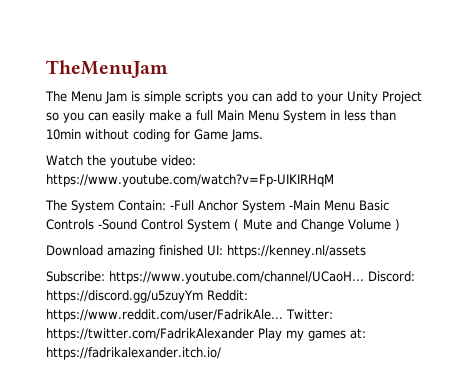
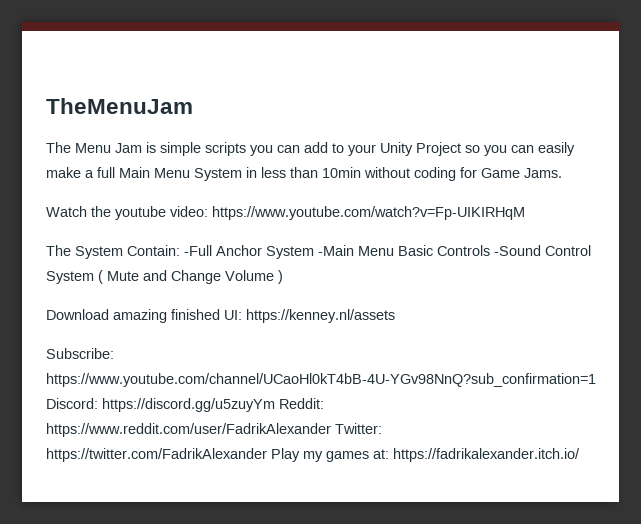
[109,271,364,284] https://www.youtube.com/channel/UCaoH... -> [46,373,596,387] https://www.youtube.com/channel/UCaoHl0kT4bB-4U-YGv98NnQ?sub_confirmation=1
[46,309,283,322] https://www.reddit.com/user/FadrikAle... -> [46,423,331,437] https://www.reddit.com/user/FadrikAlexander

